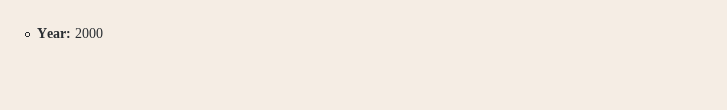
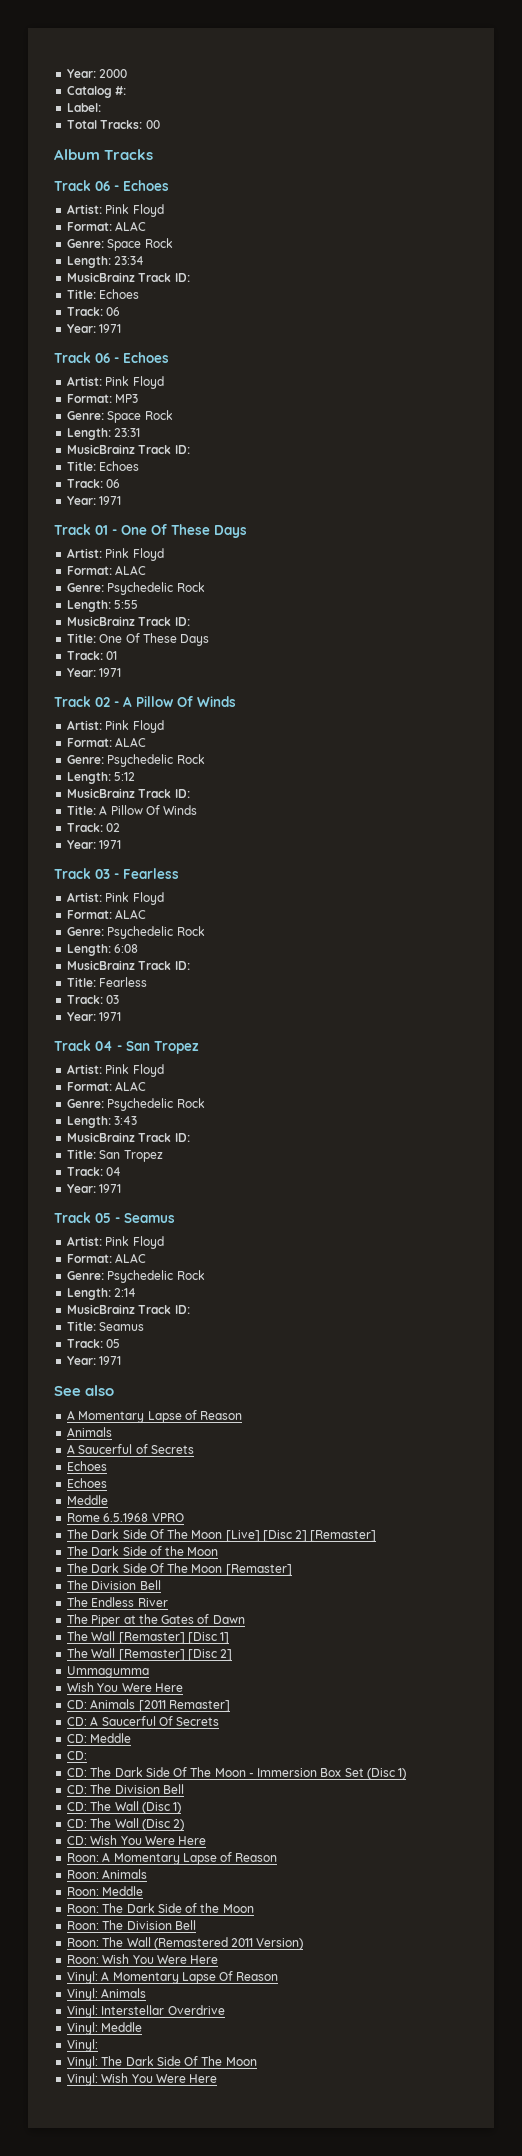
(104, 33) none -> [67,86,127,98] [67,103,102,112] [67,120,160,129] [54,149,154,160] [54,180,169,191] [67,204,164,217] [67,221,147,231] [67,238,173,251] [67,256,145,268] [67,272,190,282] [67,289,140,299] [67,307,121,316] [67,324,122,333] [54,352,169,363] [67,376,164,389] [67,394,139,403] [67,410,173,423] [67,428,141,440] [67,444,190,454] [67,461,140,471] [67,479,121,488] [67,496,122,505] [54,524,247,538] [67,548,164,561] [67,565,147,575] [67,582,205,595] [67,600,139,612] [67,616,190,626] [67,633,210,646] [67,651,118,660] [67,668,122,677] [54,696,236,707] [67,720,164,733] [67,737,147,747] [67,754,205,767] [67,772,136,784] [67,788,190,798] [67,805,198,815] [67,823,121,832] [67,840,122,849] [54,868,179,879] [67,892,164,905] [67,909,147,919] [67,926,205,939] [67,944,139,956] [67,960,190,970] [67,977,148,987] [67,995,120,1004] [67,1012,122,1021] [54,1040,199,1054] [67,1064,164,1077] [67,1081,147,1091] [67,1098,205,1111] [67,1116,138,1128] [67,1132,190,1142] [67,1149,163,1162] [67,1167,122,1176] [67,1184,122,1193] [54,1212,175,1223] [67,1236,164,1249] [67,1253,147,1263] [67,1270,205,1283] [67,1288,137,1300] [67,1304,190,1314] [67,1321,145,1331] [67,1339,121,1348] [67,1356,122,1365] [54,1385,115,1396] [67,1410,243,1423] [67,1427,113,1437] [67,1444,194,1454] [67,1461,108,1471] [67,1478,108,1488] [67,1495,109,1505] [67,1513,184,1522] [67,1529,377,1542] [67,1546,219,1556] [67,1563,292,1576] [67,1580,161,1590] [67,1597,168,1607] [67,1614,245,1627] [67,1631,230,1644] [67,1648,233,1661] [67,1666,150,1678] [67,1682,183,1692] [67,1699,230,1712] [67,1716,220,1726] [67,1733,132,1743] [67,1751,88,1760] [67,1767,407,1780] [67,1784,184,1794] [67,1801,182,1814] [67,1818,185,1831] [67,1835,207,1845] [67,1852,278,1865] [67,1869,148,1879] [67,1886,144,1896] [67,1903,254,1913] [67,1920,196,1930] [67,1937,304,1950] [67,1954,219,1964] [67,1971,279,1984] [67,1988,147,2001] [67,2005,225,2018] [67,2022,143,2035] [67,2039,99,2052] [67,2056,257,2069] [67,2073,218,2086] // Catalog #: // Label: // Total Tracks: 00 // Album Tracks // Track 06 - Echoes // Artist: Pink Floyd // Format: ALAC // Genre: Space Rock // Length: 23:34 // MusicBrainz Track ID: // Title: Echoes // Track: 06 // Year: 1971 // Track 06 - Echoes // Artist: Pink Floyd // Format: MP3 // Genre: Space Rock // Length: 23:31 // MusicBrainz Track ID: // Title: Echoes // Track: 06 // Year: 1971 // Track 01 - One Of These Days // Artist: Pink Floyd // Format: ALAC // Genre: Psychedelic Rock // Length: 5:55 // MusicBrainz Track ID: // Title: One Of These Days // Track: 01 // Year: 1971 // Track 02 - A Pillow Of Winds // Artist: Pink Floyd // Format: ALAC // Genre: Psychedelic Rock // Length: 5:12 // MusicBrainz Track ID: // Title: A Pillow Of Winds // Track: 02 // Year: 1971 // Track 03 - Fearless // Artist: Pink Floyd // Format: ALAC // Genre: Psychedelic Rock // Length: 6:08 // MusicBrainz Track ID: // Title: Fearless // Track: 03 // Year: 1971 // Track 04 - San Tropez // Artist: Pink Floyd // Format: ALAC // Genre: Psychedelic Rock // Length: 3:43 // MusicBrainz Track ID: // Title: San Tropez // Track: 04 // Year: 1971 // Track 05 - Seamus // Artist: Pink Floyd // Format: ALAC // Genre: Psychedelic Rock // Length: 2:14 // MusicBrainz Track ID: // Title: Seamus // Track: 05 // Year: 1971 // See also // A Momentary Lapse of Reason // Animals // A Saucerful of Secrets // Echoes // Echoes // Meddle // Rome 6.5.1968 VPRO // The Dark Side Of The Moon [Live] [Disc 2] [Remaster] // The Dark Side of the Moon // The Dark Side Of The Moon [Remaster] // The Division Bell // The Endless River // The Piper at the Gates of Dawn // The Wall [Remaster] [Disc 1] // The Wall [Remaster] [Disc 2] // Ummagumma // Wish You Were Here // CD: Animals [2011 Remaster] // CD: A Saucerful Of Secrets // CD: Meddle // CD: // CD: The Dark Side Of The Moon - Immersion Box Set (Disc 1) // CD: The Division Bell // CD: The Wall (Disc 1) // CD: The Wall (Disc 2) // CD: Wish You Were Here // Roon: A Momentary Lapse of Reason // Roon: Animals // Roon: Meddle // Roon: The Dark Side of the Moon // Roon: The Division Bell // Roon: The Wall (Remastered 2011 Version) // Roon: Wish You Were Here // Vinyl: A Momentary Lapse Of Reason // Vinyl: Animals // Vinyl: Interstellar Overdrive // Vinyl: Meddle // Vinyl: // Vinyl: The Dark Side Of The Moon // Vinyl: Wish You Were Here

